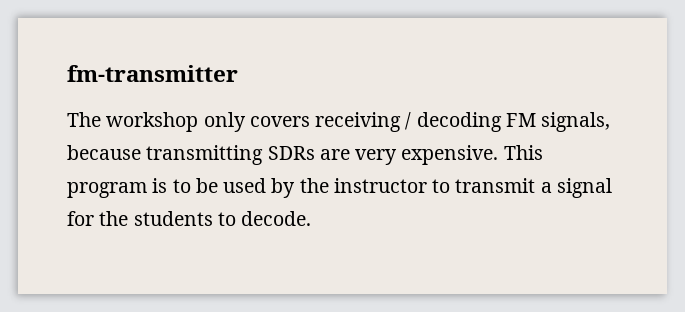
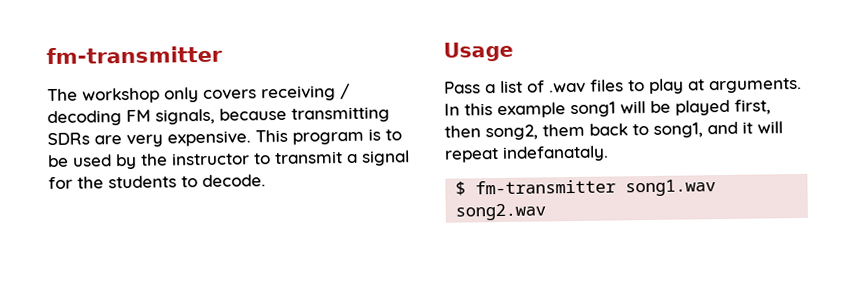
(312, 218) none -> [443,41,514,62] [444,77,802,94] [444,99,771,119] [444,121,783,141] [444,145,609,163] [455,179,717,197] [455,203,547,221] // Usage // Pass a list of .wav files to play at arguments. In this example song1 will be played first, then song2, them back to song1, and it will repeat indefanataly. // $ fm-transmitter song1.wav song2.wav

